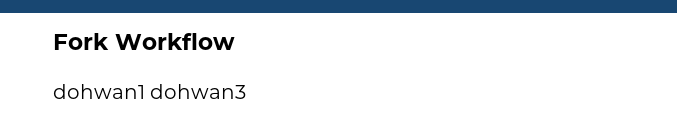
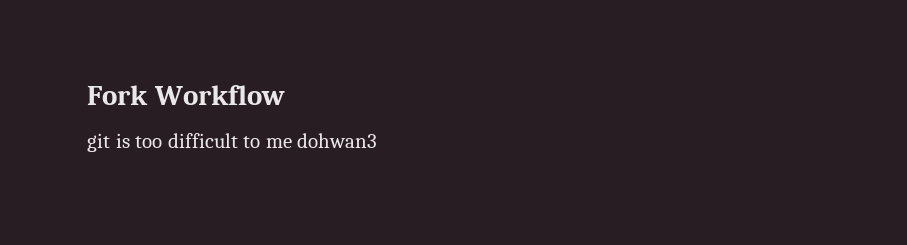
[53,84,145,99] dohwan1 -> [87,133,292,152] git is too difficult to me

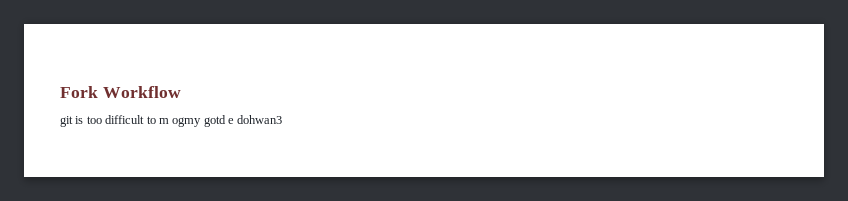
[265,138,292,148] me -> [158,115,234,127] m ogmy gotd e

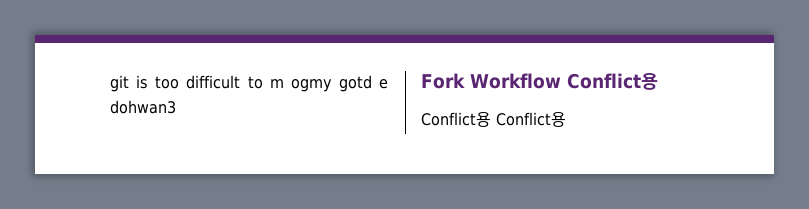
[60,86,181,98] Fork Workflow // -> (110, 83) none
(283, 119) none -> [421,73,658,90] [421,111,566,127] // Fork Workflow Conflict용 // Conflict용 Conflict용

